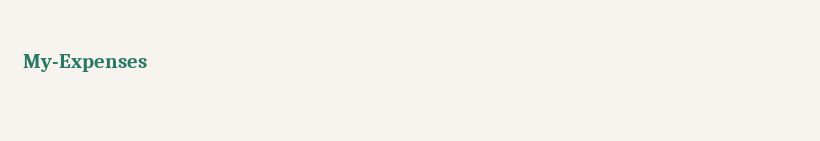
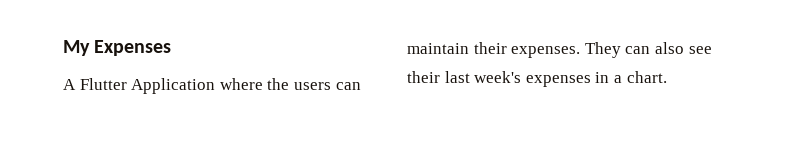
[23,54,147,72] My-Expenses -> [63,40,172,56] [63,78,361,94] [407,42,712,58] [407,71,667,87] My Expenses // A Flutter Application where the users can maintain their expenses. They can also see their last week's expenses in a chart.

